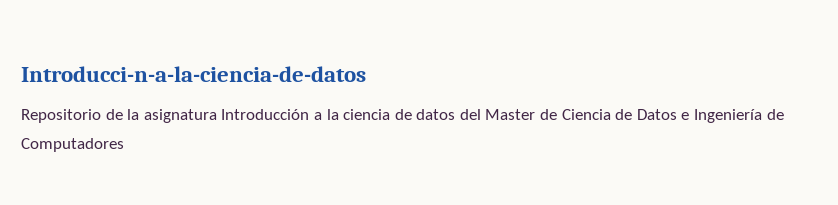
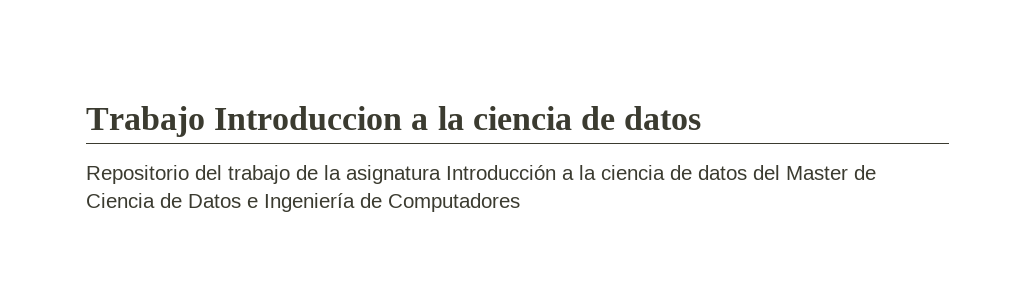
[21,66,366,82] Introducci-n-a-la-ciencia-de-datos -> [86,106,702,137] Trabajo Introduccion a la ciencia de datos
(101, 116) none -> [195,165,290,184] del trabajo

